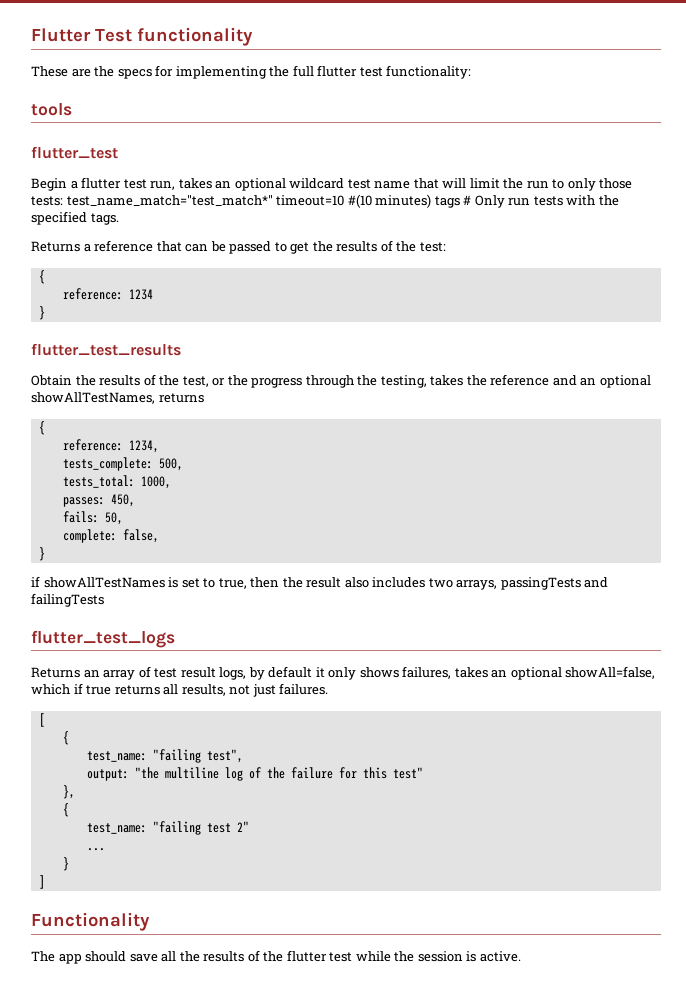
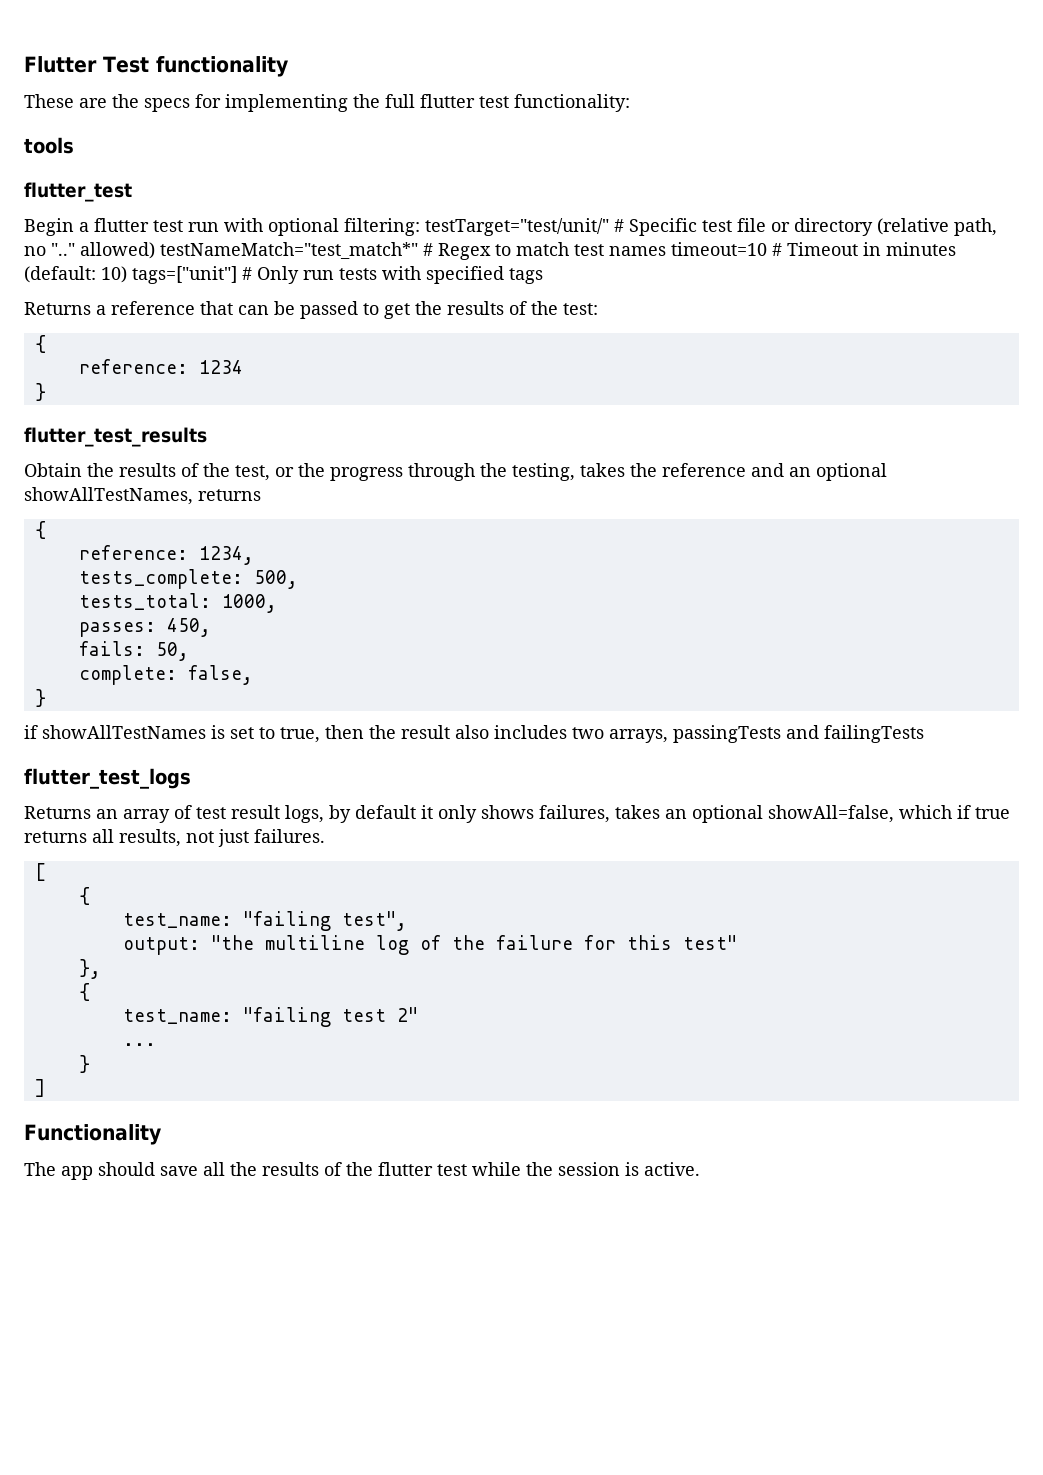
[150,178,633,191] [31,194,460,208] run, takes an optional wildcard test name that will limit the run to only those tests: test_name_match="test_match*" timeout=10 #(10 minutes) tags -> [188,218,997,236] [24,242,956,260] [24,266,237,284] run with optional filtering: testTarget="test/unit/" # Specific test file or directory (relative path, no ".." allowed) testNameMatch="test_match*" # Regex to match test names timeout=10 # Timeout in minutes (default: 10) tags=["unit"]
[598,195,619,206] [31,211,119,225] the specified tags. -> [426,266,543,284] specified tags

